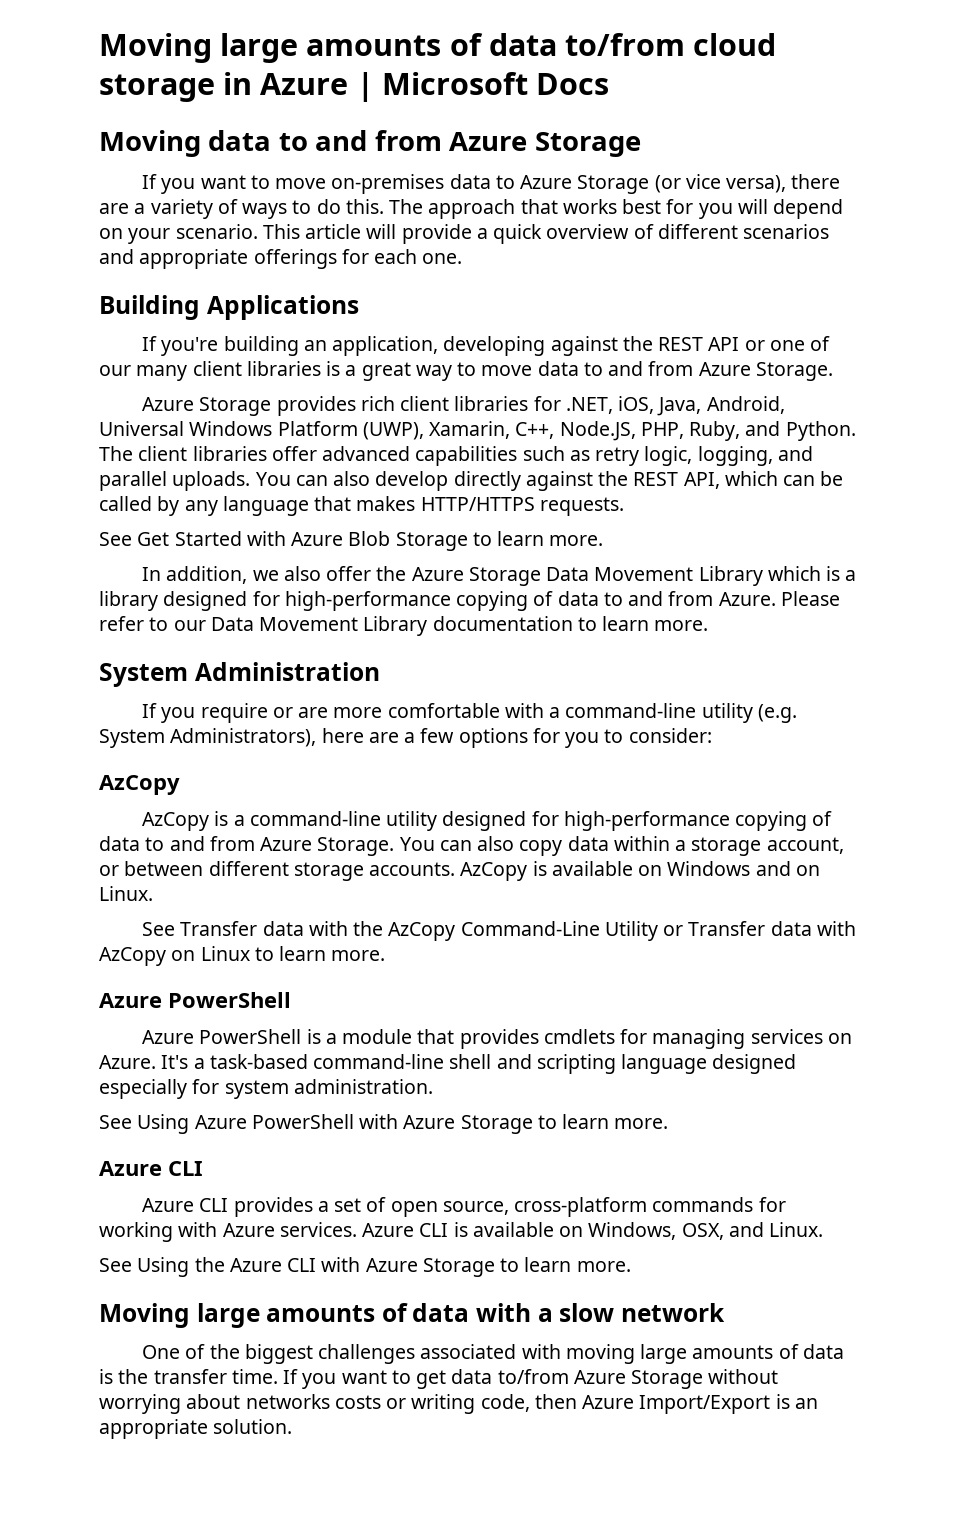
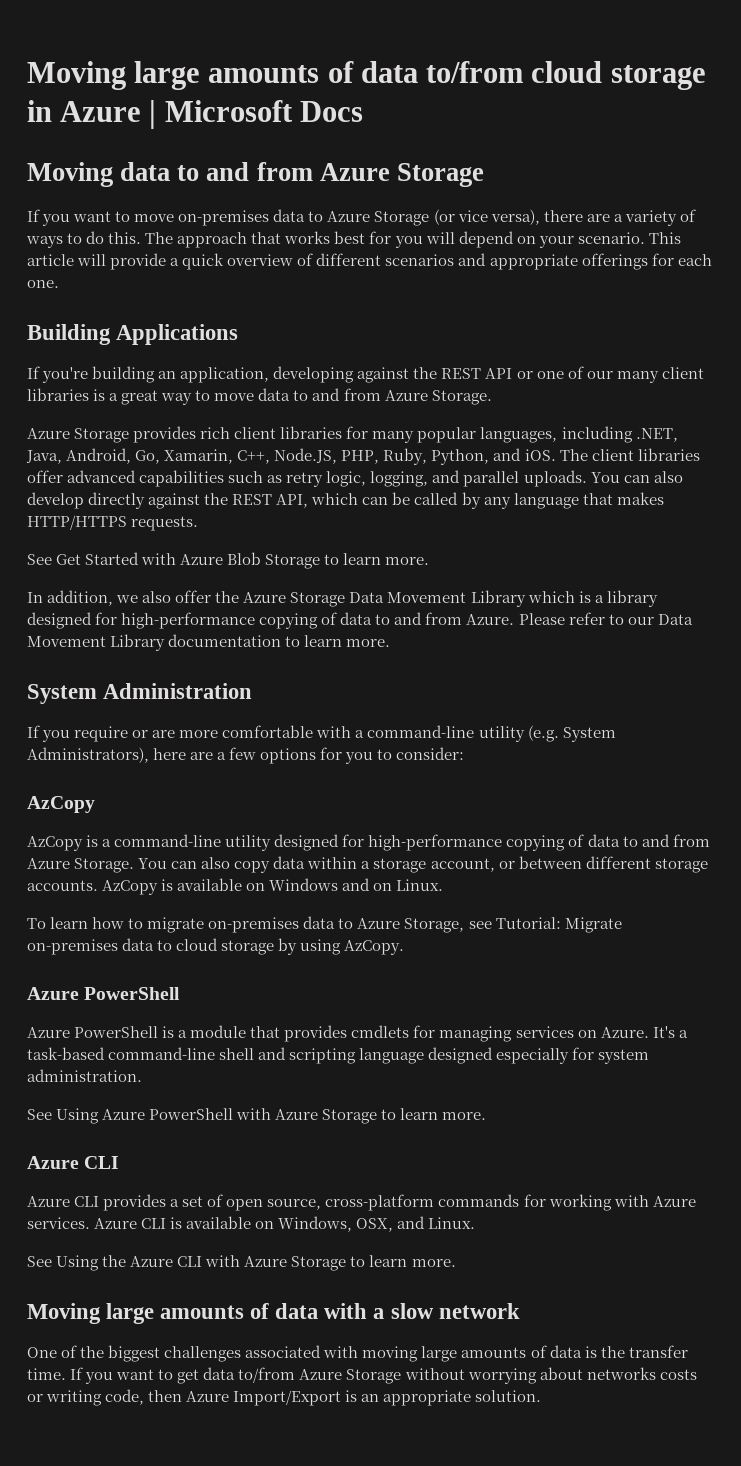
[565,396,785,416] [99,421,424,440] .NET, iOS, Java, Android, Universal Windows Platform (UWP), -> [372,426,678,443] [26,448,161,464] many popular languages, including .NET, Java, Android, Go,
[745,421,856,441] and Python. -> [431,448,556,465] Python, and iOS.
[142,921,856,941] [99,946,386,966] See Transfer data with the AzCopy Command-Line Utility or Transfer data with AzCopy on Linux to learn more. -> [27,916,622,933] [27,938,405,955] To learn how to migrate on-premises data to Azure Storage, see Tutorial: Migrate on-premises data to cloud storage by using AzCopy.

